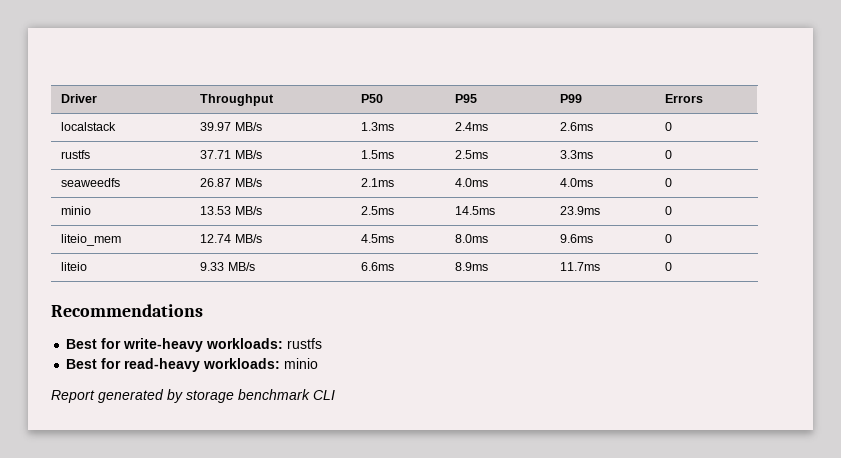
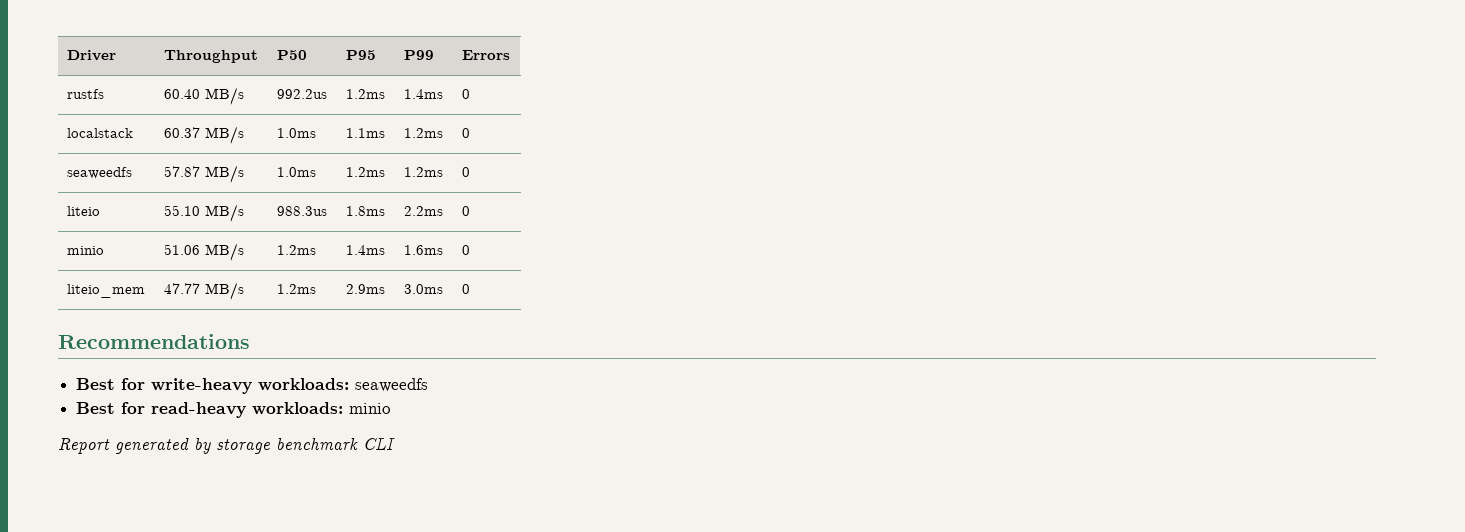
[61,122,117,131] [200,122,262,131] [361,122,395,131] [455,122,489,131] [560,122,594,131] [665,122,673,131] [61,150,91,159] [200,150,262,159] [361,150,395,159] [455,150,489,159] [560,150,594,159] localstack | 39.97 MB/s | 1.3ms | 2.4ms | 2.6ms | 0 // rustfs | 37.71 MB/s | 1.5ms | 2.5ms | 3.3ms -> [67,89,105,99] [164,87,245,105] [277,89,328,99] [346,89,386,99] [404,89,444,99] [462,89,471,99] [67,128,134,138] [164,126,245,144] [277,128,317,138] [346,128,386,138] [404,128,444,138] rustfs | 60.40 MB/s | 992.2us | 1.2ms | 1.4ms | 0 // localstack | 60.37 MB/s | 1.0ms | 1.1ms | 1.2ms
[200,178,262,187] [361,178,395,187] [455,178,489,187] [560,178,594,187] 26.87 MB/s | 2.1ms | 4.0ms | 4.0ms -> [164,165,245,183] [277,167,317,177] [346,167,386,177] [404,167,444,177] [462,167,471,177] [67,206,101,216] [164,204,245,222] [277,206,328,216] [346,206,386,216] [404,206,444,216] 57.87 MB/s | 1.0ms | 1.2ms | 1.2ms | 0 // liteio | 55.10 MB/s | 988.3us | 1.8ms | 2.2ms
[200,206,262,215] [361,206,395,215] [455,206,496,215] [560,206,601,215] 13.53 MB/s | 2.5ms | 14.5ms | 23.9ms -> [164,243,245,261] [277,245,317,255] [346,245,386,255] [404,245,444,255] 51.06 MB/s | 1.2ms | 1.4ms | 1.6ms
[200,234,262,243] [361,234,395,243] [455,234,489,243] [560,234,594,243] [665,234,673,243] [61,262,88,271] [200,262,255,271] [361,262,395,271] [455,262,489,271] [560,262,601,271] 12.74 MB/s | 4.5ms | 8.0ms | 9.6ms | 0 // liteio | 9.33 MB/s | 6.6ms | 8.9ms | 11.7ms -> [164,282,245,300] [277,284,317,294] [346,284,386,294] [404,284,444,294] 47.77 MB/s | 1.2ms | 2.9ms | 3.0ms
[287,338,323,349] rustfs -> [355,378,429,392] seaweedfs

